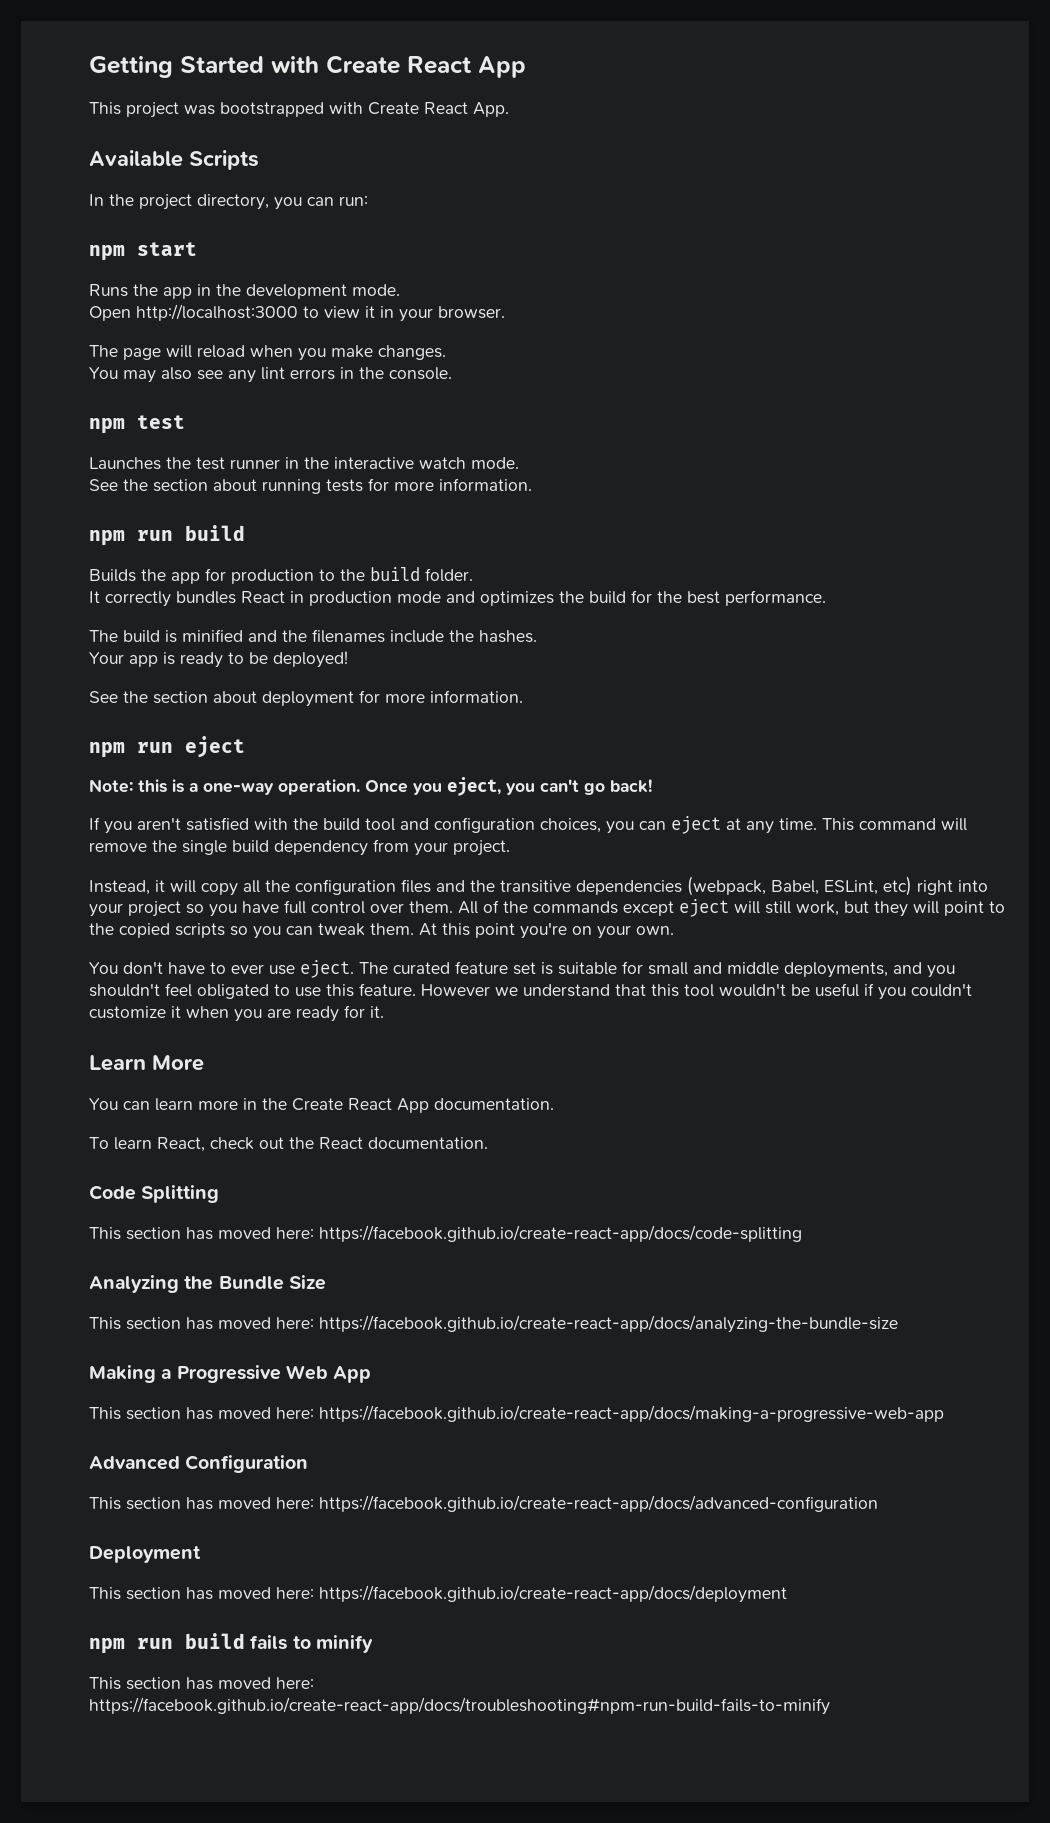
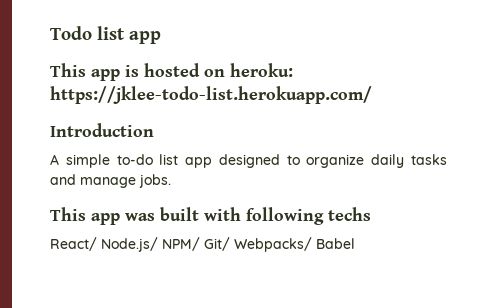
[89,55,526,78] [89,102,509,118] [89,150,259,170] [89,194,368,210] [89,242,197,261] [89,284,400,299] [89,304,505,322] [89,345,446,361] [89,367,452,383] [89,415,185,434] [89,457,519,470] [89,478,532,494] [89,525,245,546] [89,567,473,584] [89,590,826,607] [89,629,537,643] [89,651,348,668] [89,690,523,707] [89,736,245,758] [89,777,652,796] [89,816,967,834] [89,839,510,856] [89,876,988,896] [89,899,1005,917] [89,922,674,939] [89,960,955,978] [89,983,972,1000] [89,1005,384,1022] [89,1055,204,1071] [89,1098,554,1113] [89,1137,488,1152] [89,1185,220,1203] [89,1225,802,1242] [89,1275,326,1293] [89,1315,898,1333] [89,1365,372,1383] [89,1405,944,1422] [89,1455,309,1473] [89,1495,878,1512] [89,1546,201,1563] [89,1585,787,1603] [89,1633,373,1654] [89,1677,314,1690] [89,1697,830,1715] Getting Started with Create React App // This project was bootstrapped with Create React App. // Available Scripts // In the project directory, you can run: // npm start // Runs the app in the development mode. // Open http://localhost:3000 to view it in your browser. // The page will reload when you make changes. // You may also see any lint errors in the console. // npm test // Launches the test runner in the interactive watch mode. // See the section about running tests for more information. // npm run build // Builds the app for production to the build folder. // It correctly bundles React in production mode and optimizes the build for the best performance. // The build is minified and the filenames include the hashes. // Your app is ready to be deployed! // See the section about deployment for more information. // npm run eject // Note: this is a one-way operation. Once you eject, you can't go back! // If you aren't satisfied with the build tool and configuration choices, you can eject at any time. This command will remove the single build dependency from your project. // Instead, it will copy all the configuration files and the transitive dependencies (webpack, Babel, ESLint, etc) right into your project so you have full control over them. All of the commands except eject will still work, but they will point to the copied scripts so you can tweak them. At this point you're on your own. // You don't have to ever use eject. The curated feature set is suitable for small and middle deployments, and you shouldn't feel obligated to use this feature. However we understand that this tool wouldn't be useful if you couldn't customize it when you are ready for it. // Learn More // You can learn more in the Create React App documentation. // To learn React, check out the React documentation. // Code Splitting // This section has moved here: https://facebook.github.io/create-react-app/docs/code-splitting // Analyzing the Bundle Size // This section has moved here: https://facebook.github.io/create-react-app/docs/analyzing-the-bundle-size // Making a Progressive Web App // This section has moved here: https://facebook.github.io/create-react-app/docs/making-a-progressive-web-app // Advanced Configuration // This section has moved here: https://facebook.github.io/create-react-app/docs/advanced-configuration // Deployment // This section has moved here: https://facebook.github.io/create-react-app/docs/deployment // npm run build fails to minify // This section has moved here: https://facebook.github.io/create-react-app/docs/troubleshooting#npm-run-build-fails-to-minify -> [50,26,161,44] [50,63,293,81] [50,86,372,104] [50,123,154,137] [50,154,447,168] [50,174,171,188] [50,207,371,225] [50,237,355,252] Todo list app // This app is hosted on heroku: https://jklee-todo-list.herokuapp.com/ // Introduction // A simple to-do list app designed to organize daily tasks and manage jobs. // This app was built with following techs // React/ Node.js/ NPM/ Git/ Webpacks/ Babel

